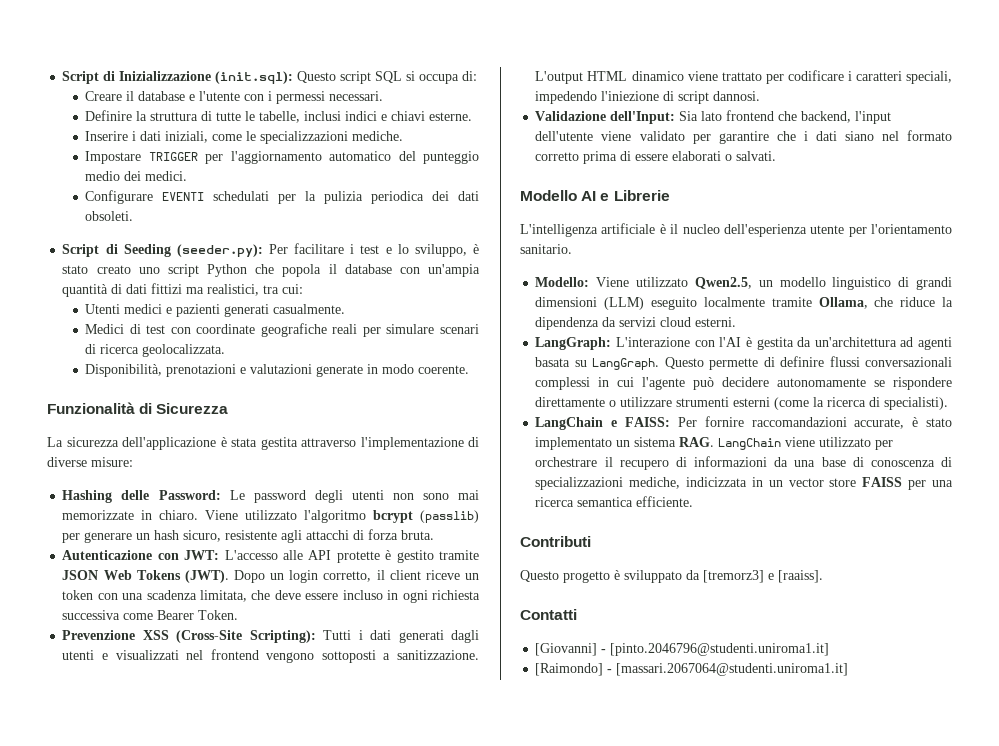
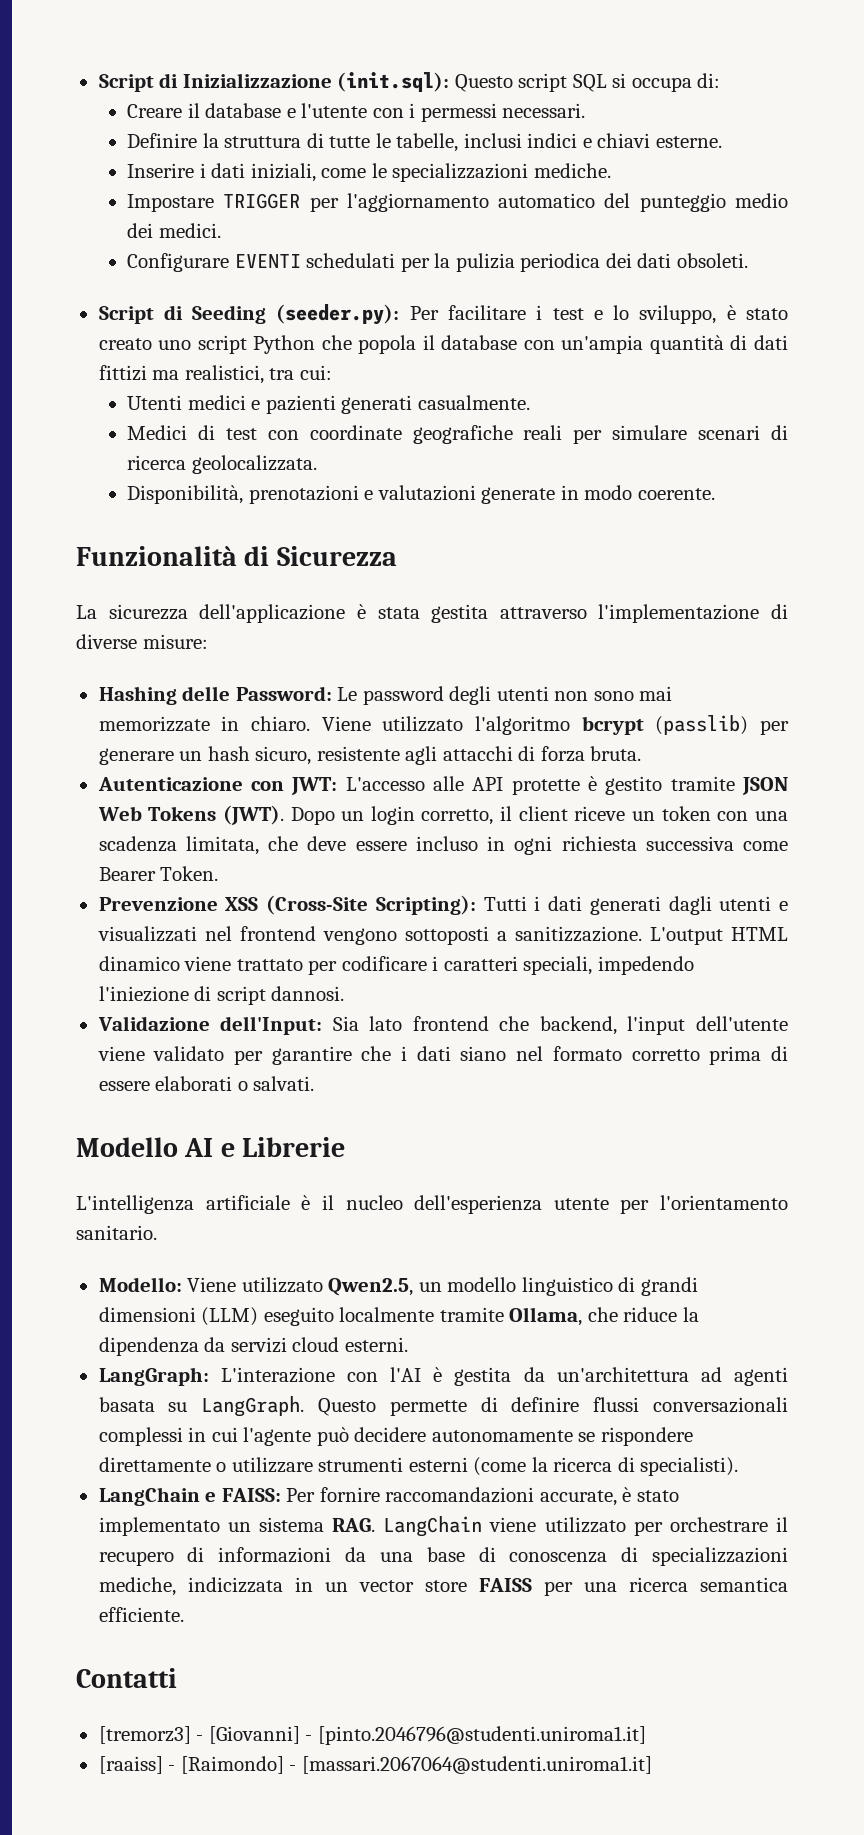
[520,536,591,547] [520,570,823,583] // Contributi // Questo progetto è sviluppato da [tremorz3] e [raaiss]. -> (184, 1614) none
(577, 614) none -> [98,1726,204,1744] [tremorz3] -
(830, 649) none -> [98,1756,176,1774] [raaiss] -

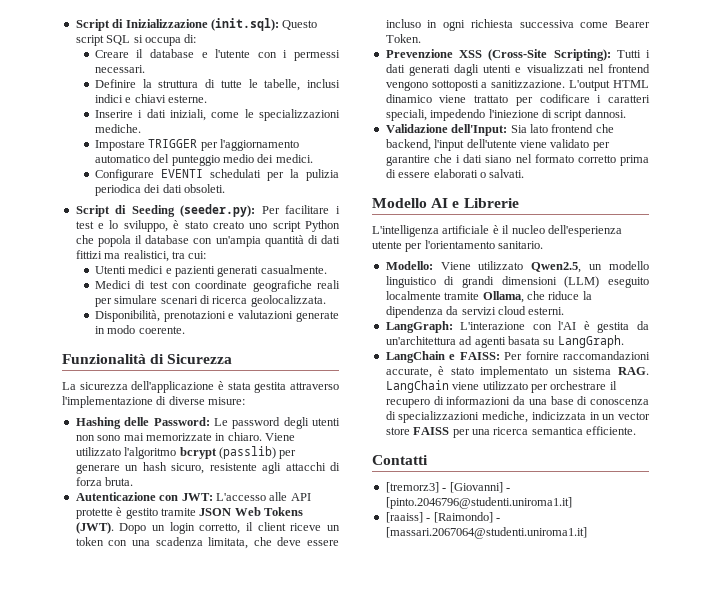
[317,1397,789,1416] [98,1427,693,1446] [98,1457,739,1476] Questo permette di definire flussi conversazionali complessi in cui l'agente può decidere autonomamente se rispondere direttamente o utilizzare strumenti esterni (come la ricerca di specialisti). -> (624, 341) none

